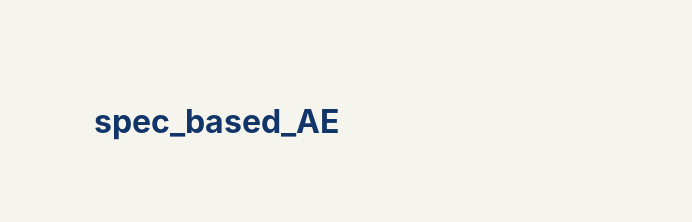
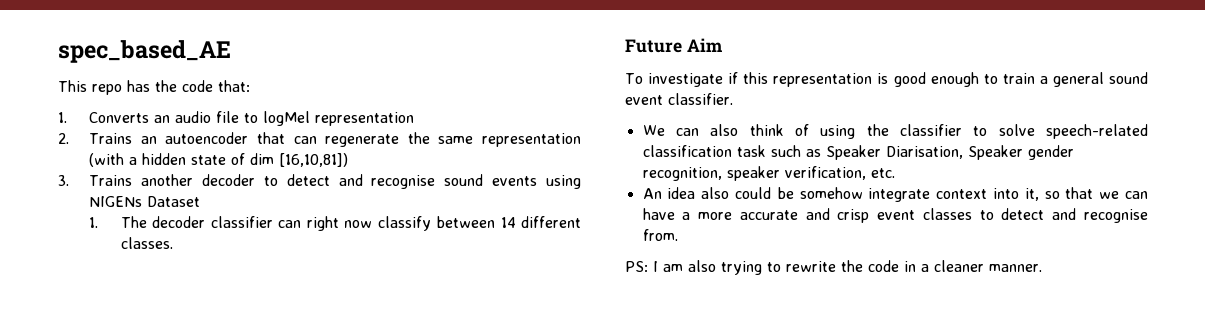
(339, 124) none -> [58,80,250,95] [58,111,415,126] [58,132,582,147] [89,153,349,167] [58,174,581,189] [89,196,201,207] [89,216,581,231] [120,237,173,249] [625,38,722,53] [625,72,1148,87] [625,93,733,105] [642,124,1148,139] [642,145,1074,160] [642,166,895,181] [642,187,1148,202] [642,208,1148,223] [642,229,678,241] [625,260,1042,275] // This repo has the code that: // 1. Converts an audio file to logMel representation // 2. Trains an autoencoder that can regenerate the same representation (with a hidden state of dim [16,10,81]) // 3. Trains another decoder to detect and recognise sound events using NIGENs Dataset // 1. The decoder classifier can right now classify between 14 different classes. // Future Aim // To investigate if this representation is good enough to train a general sound event classifier. // We can also think of using the classifier to solve speech-related classification task such as Speaker Diarisation, Speaker gender recognition, speaker verification, etc. // An idea also could be somehow integrate context into it, so that we can have a more accurate and crisp event classes to detect and recognise from. // PS: I am also trying to rewrite the code in a cleaner manner.

